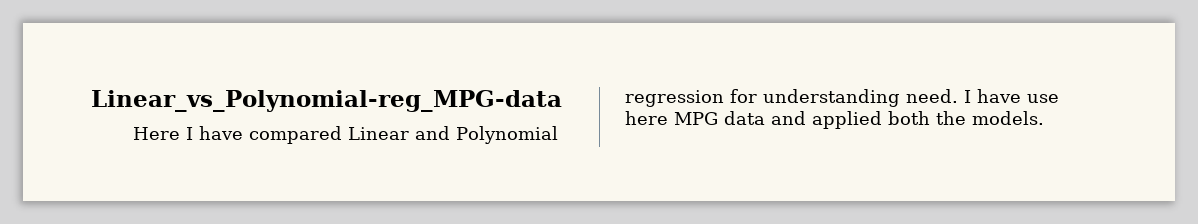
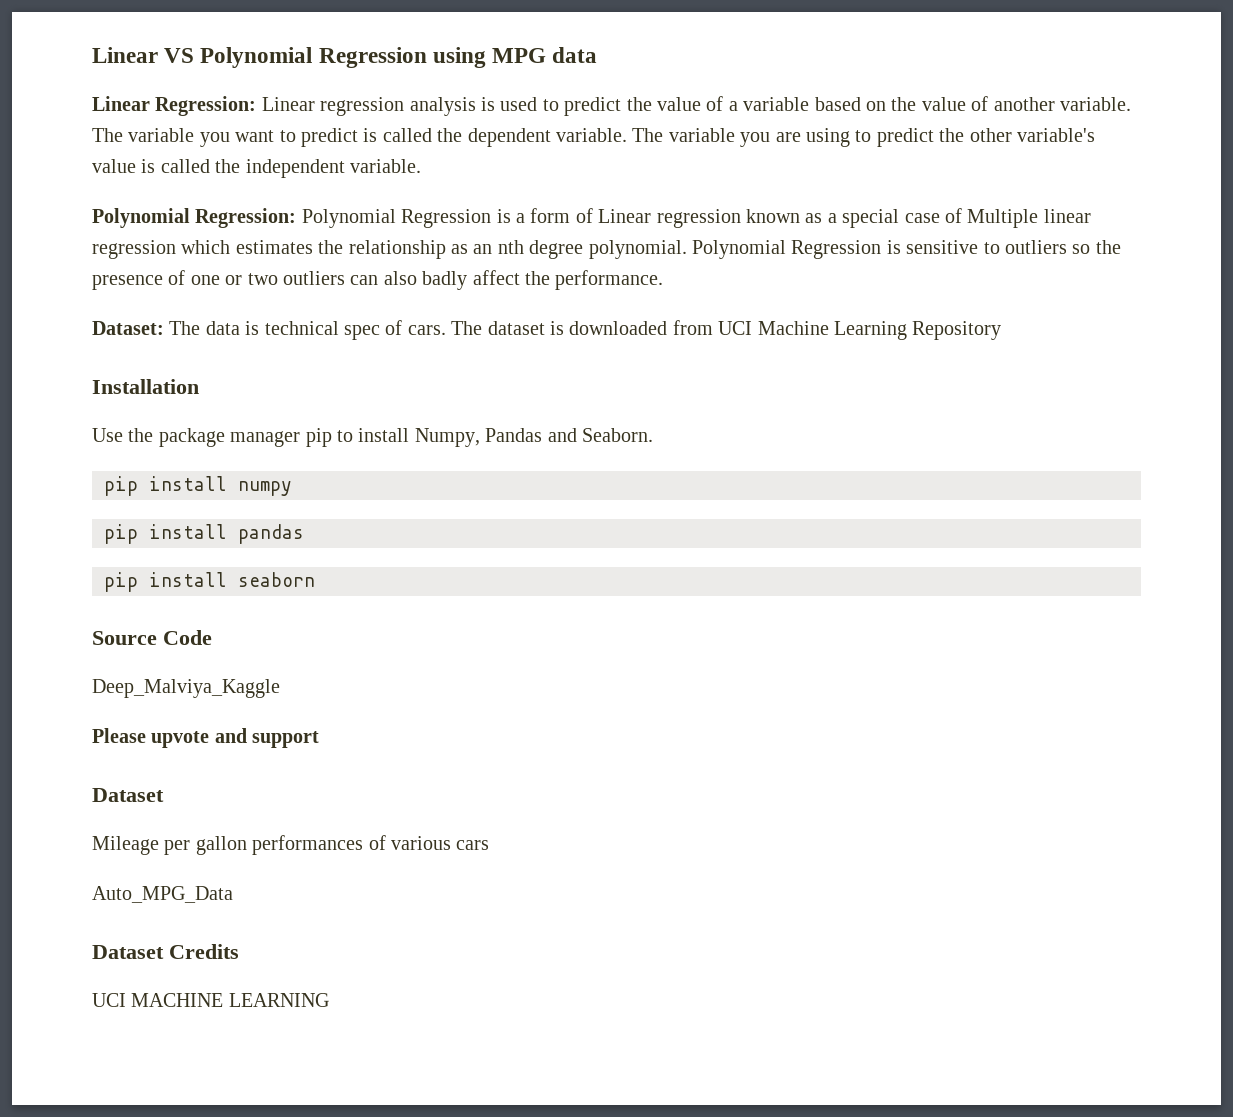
[91,90,562,112] [132,126,558,144] [625,89,1059,107] [625,111,1044,129] Linear_vs_Polynomial-reg_MPG-data // Here I have compared Linear and Polynomial regression for understanding need. I have use here MPG data and applied both the models. -> [92,47,598,68] [92,96,1131,116] [92,128,1095,147] [92,159,421,178] [92,208,1091,228] [92,240,1121,259] [92,270,664,290] [92,320,1002,340] [92,379,199,394] [92,428,653,447] [104,476,292,496] [104,524,304,544] [104,572,315,592] [92,630,212,645] [92,679,280,698] [92,728,320,748] [92,788,164,802] [92,835,490,855] [92,886,233,903] [92,944,239,959] [92,993,329,1007] Linear VS Polynomial Regression using MPG data // Linear Regression: Linear regression analysis is used to predict the value of a variable based on the value of another variable. The variable you want to predict is called the dependent variable. The variable you are using to predict the other variable's value is called the independent variable. // Polynomial Regression: Polynomial Regression is a form of Linear regression known as a special case of Multiple linear regression which estimates the relationship as an nth degree polynomial. Polynomial Regression is sensitive to outliers so the presence of one or two outliers can also badly affect the performance. // Dataset: The data is technical spec of cars. The dataset is downloaded from UCI Machine Learning Repository // Installation // Use the package manager pip to install Numpy, Pandas and Seaborn. // pip install numpy // pip install pandas // pip install seaborn // Source Code // Deep_Malviya_Kaggle // Please upvote and support // Dataset // Mileage per gallon performances of various cars // Auto_MPG_Data // Dataset Credits // UCI MACHINE LEARNING

